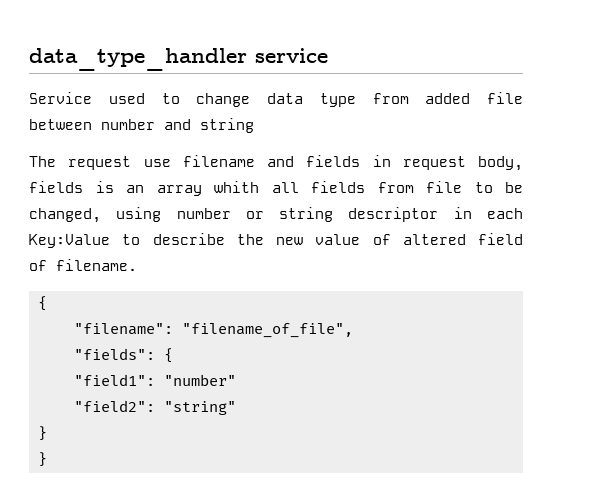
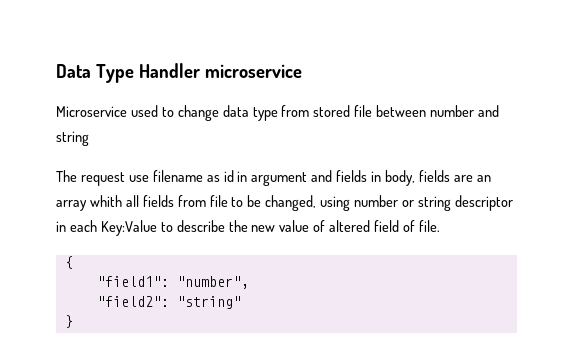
[29,48,328,71] [29,92,92,104] data_type_handler service // Service -> [56,63,302,83] [56,106,127,117] Data Type Handler microservice // Microservice
[425,93,471,104] added -> [313,105,351,117] stored
(255, 161) none -> [206,170,308,186] as id in argument
[402,156,466,170] request -> (382, 176) none
[95,181,114,193] is -> [453,175,473,182] are
[56,259,137,271] [38,296,47,311] [74,323,353,338] [74,348,173,363] filename. // { // "filename": "filename_of_file", // "fields": { -> [418,220,440,232] [64,256,73,269] file. // {
[164,374,236,386] "number" -> [176,276,249,289] "number",
[38,452,47,467] // } -> (73, 321) none

